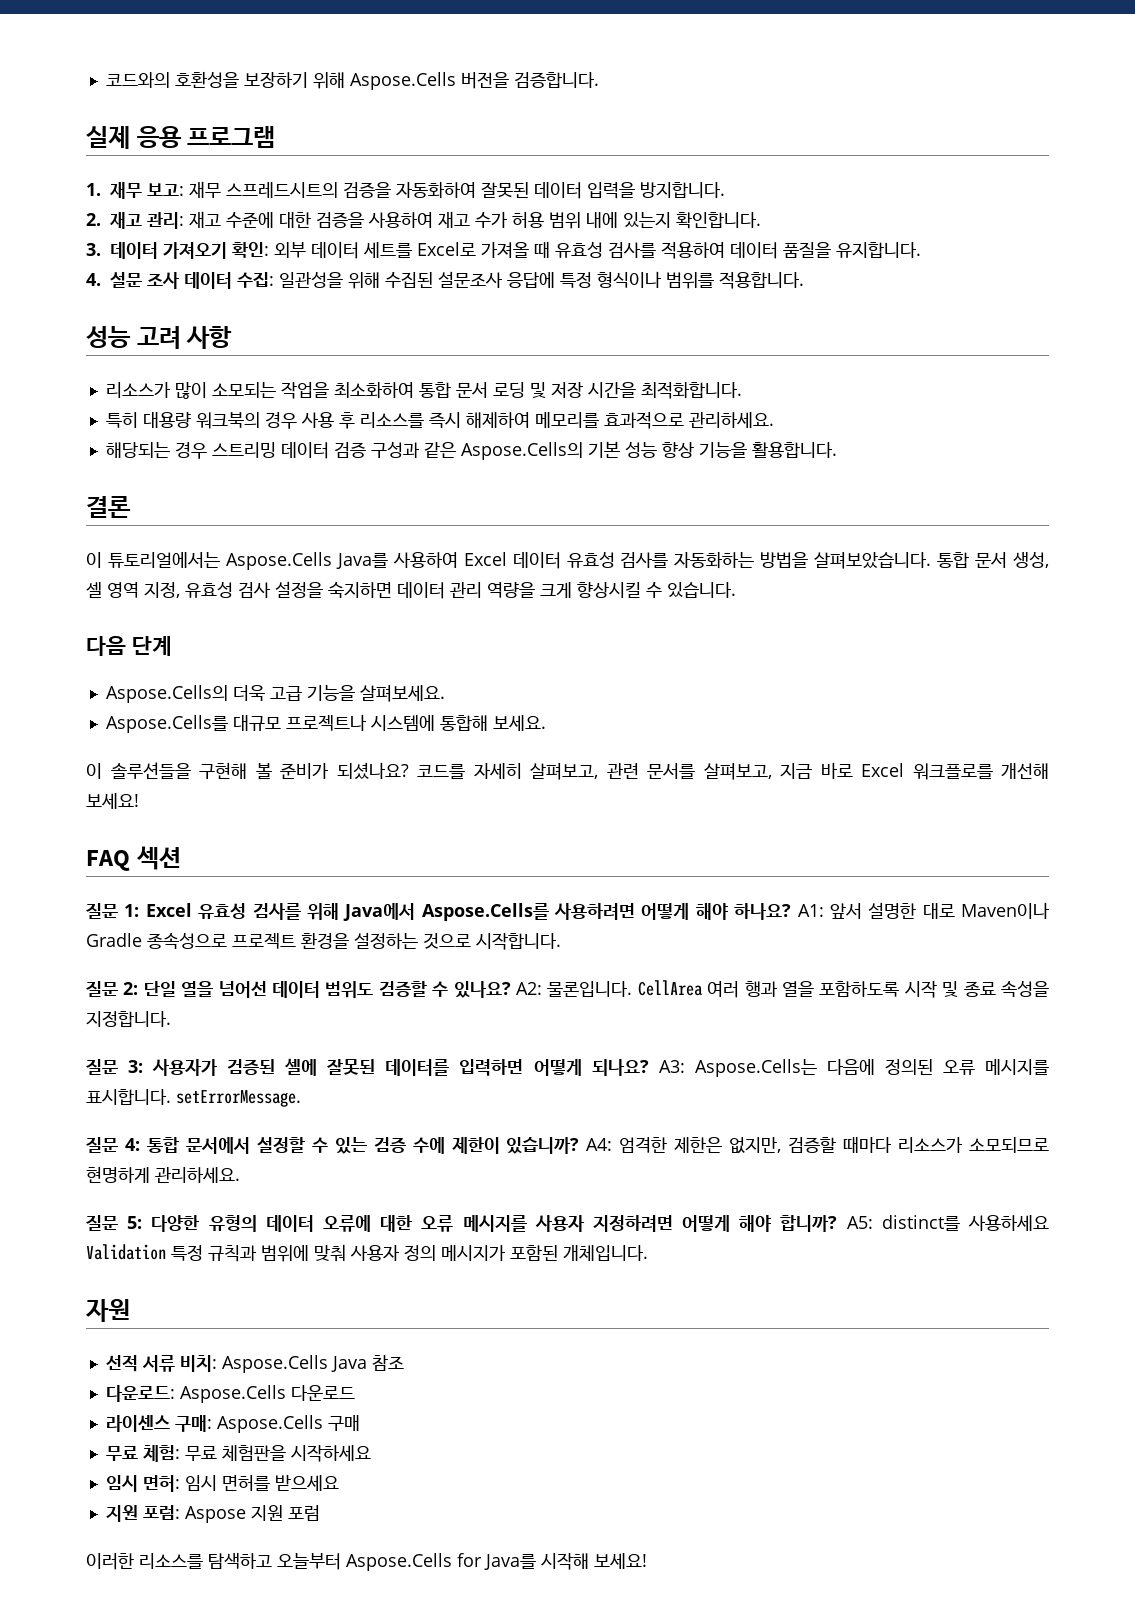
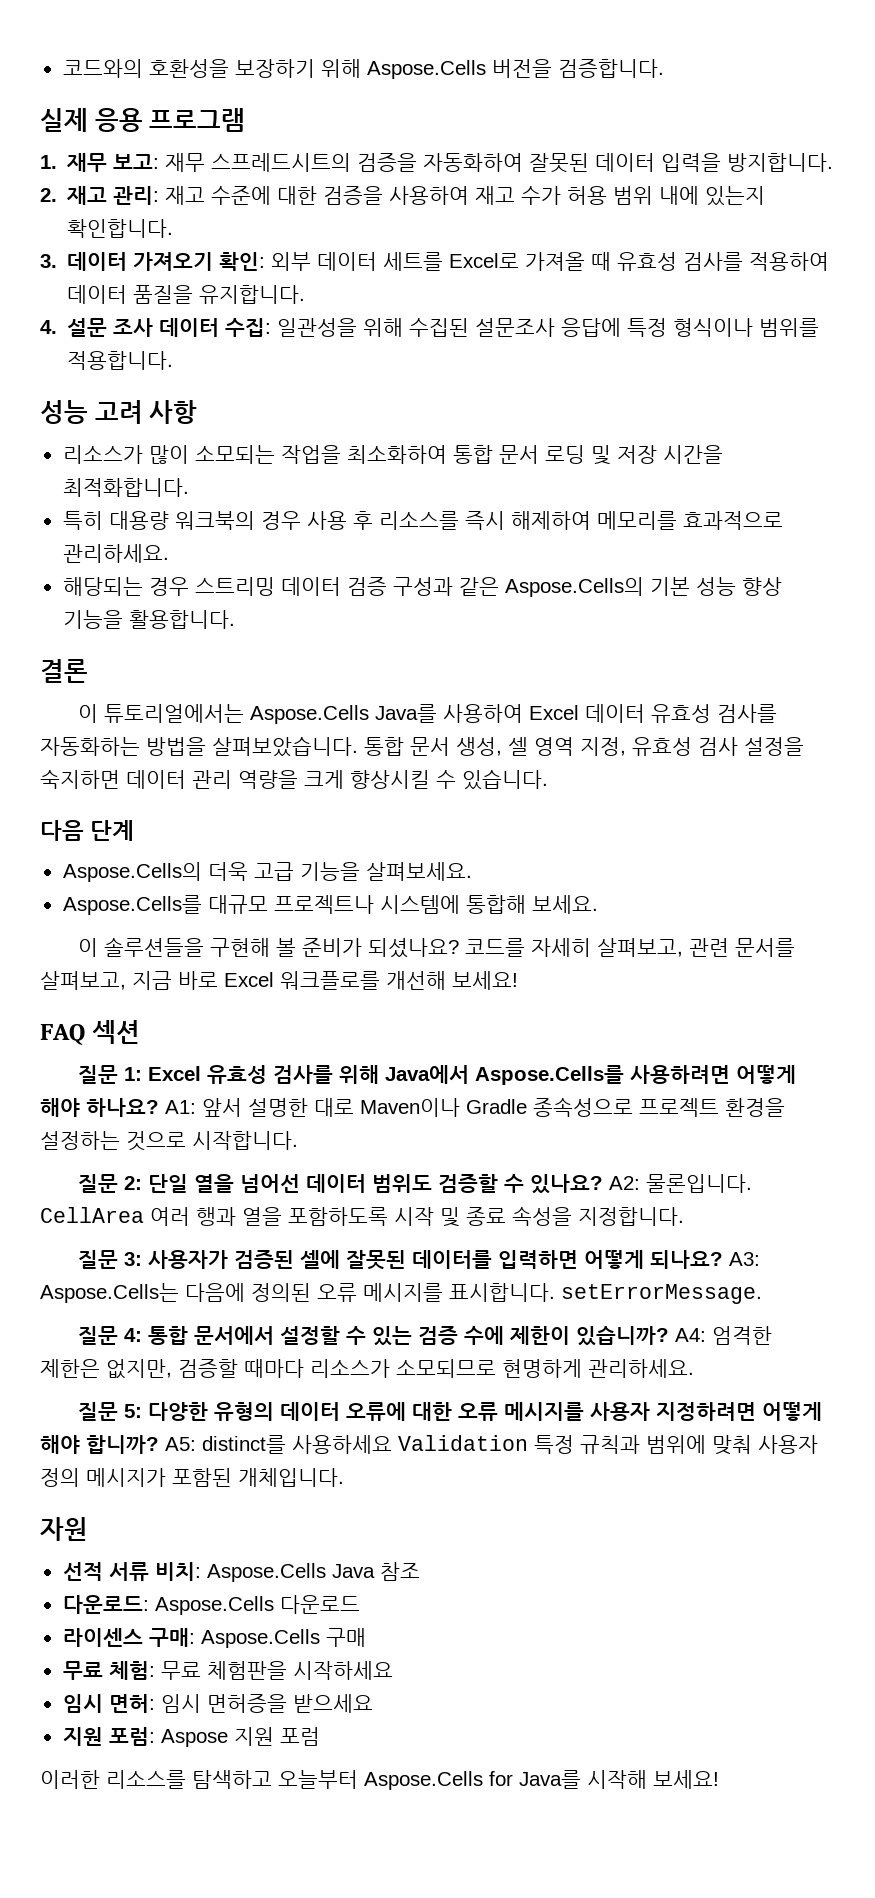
[221,1474,270,1492] 면허를 -> [206,1694,287,1713] 면허증을

